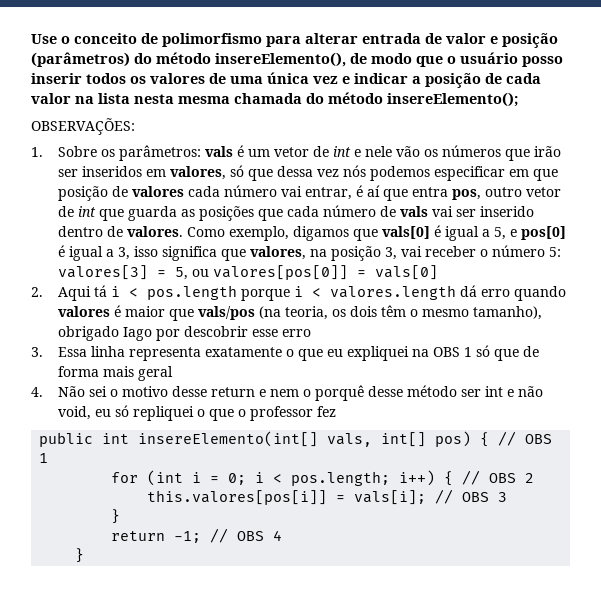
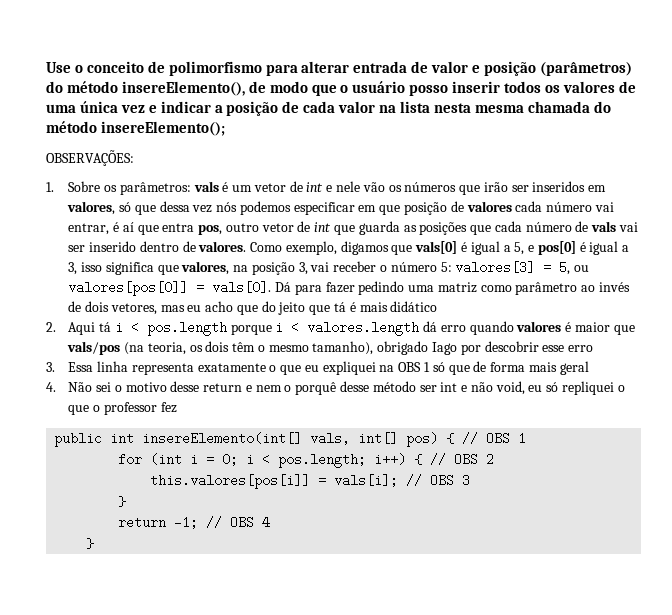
[374,265,438,280] vals[0] -> [212,281,630,295] [68,301,438,315] vals[0]. Dá para fazer pedindo uma matriz como parâmetro ao invés de dois vetores, mas eu acho que do jeito que tá é mais didático

